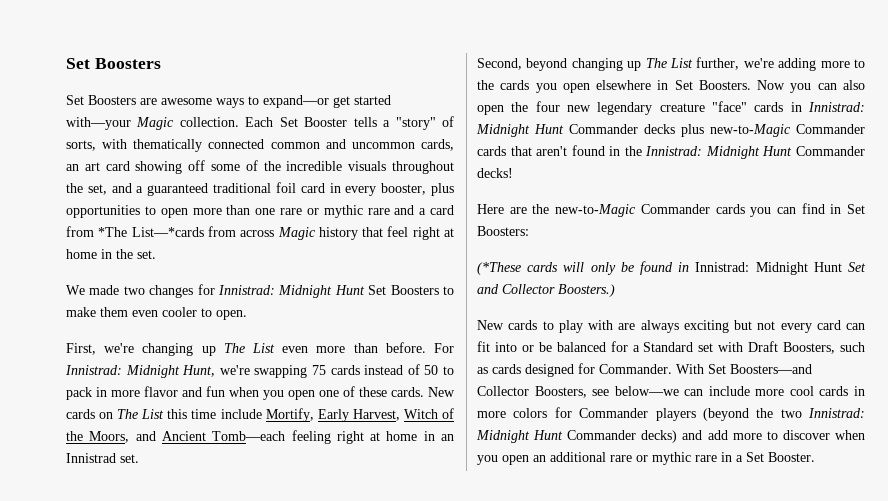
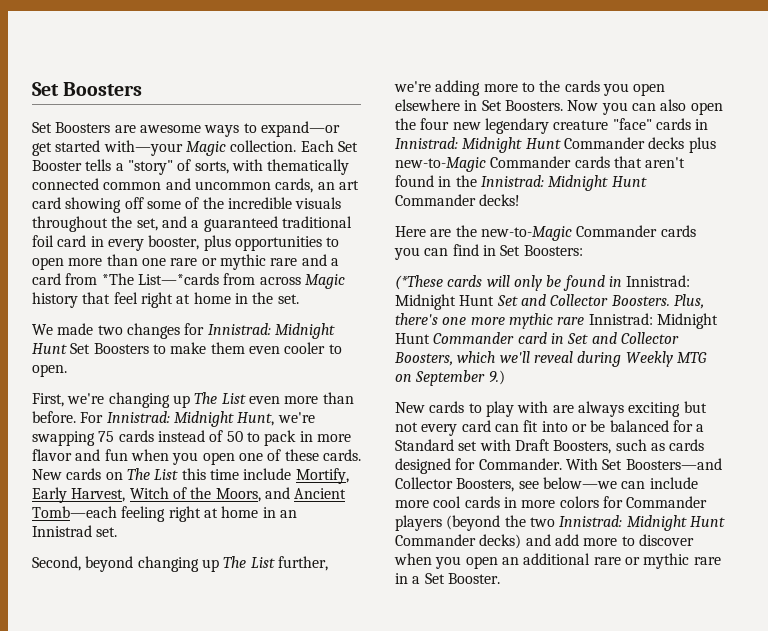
[558,284,615,297] Boosters.) -> [610,294,704,309] [395,313,718,329] [395,332,679,344] [394,351,707,367] [395,370,505,386] Boosters. Plus, there's one more mythic rare Innistrad: Midnight Hunt Commander card in Set and Collector Boosters, which we'll reveal during Weekly MTG on September 9.)

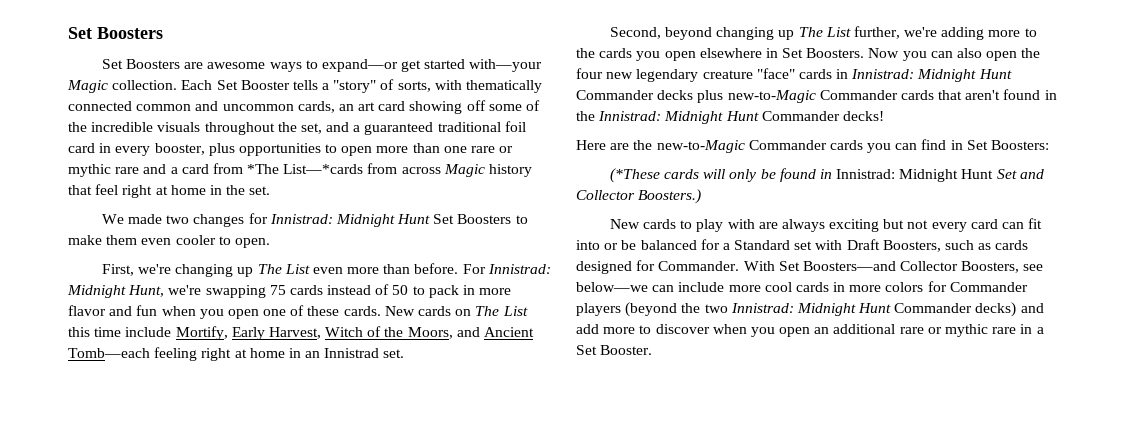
[610,294,704,309] [395,313,718,329] [395,332,679,344] [394,351,707,367] [395,370,505,386] Boosters. Plus, there's one more mythic rare Innistrad: Midnight Hunt Commander card in Set and Collector Boosters, which we'll reveal during Weekly MTG on September 9.) -> [638,189,702,204] Boosters.)

